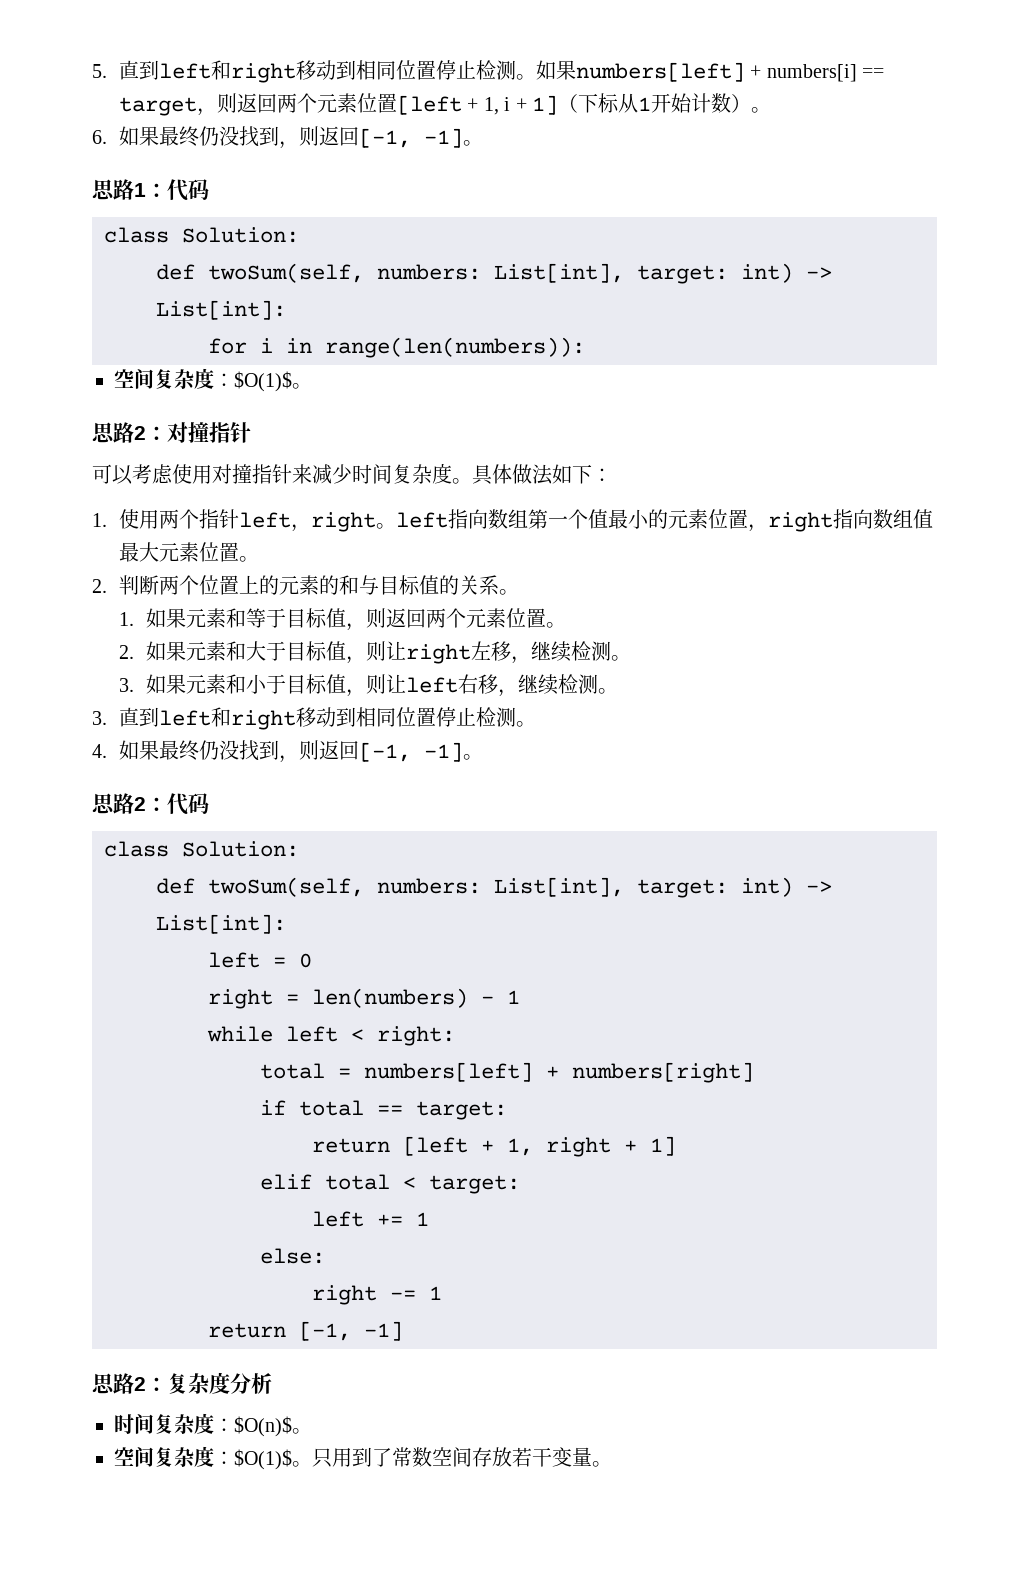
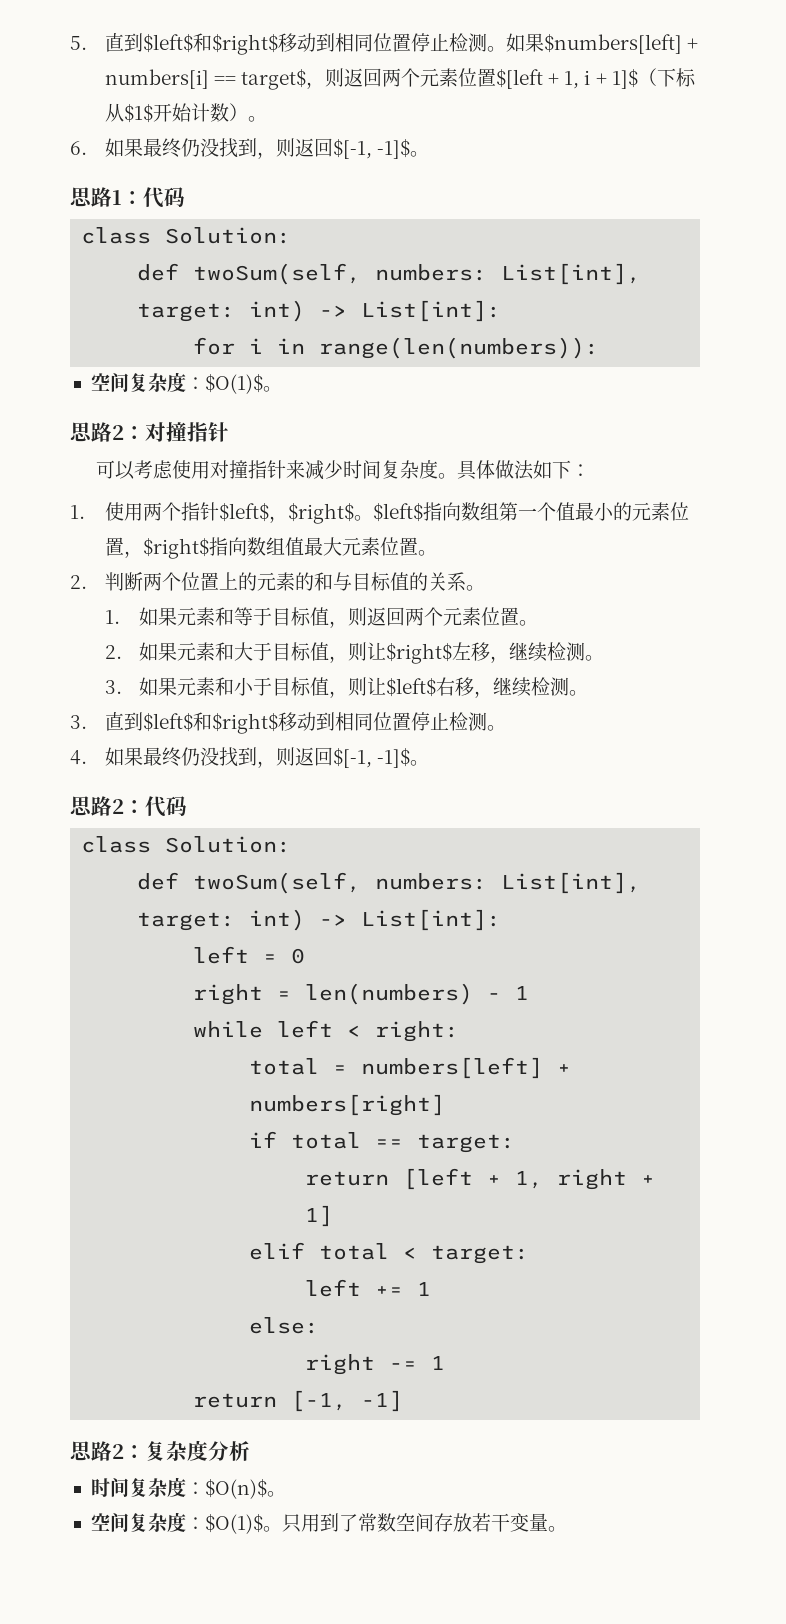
[159,60,297,83] left和right -> [142,33,278,55] $left$和$right$
[576,62,746,82] numbers[left] -> [543,34,682,54] $numbers[left]
[119,93,463,116] target，则返回两个元素位置[left -> [240,68,543,90] target$，则返回两个元素位置$[left
[532,95,559,115] 1] -> [611,69,638,89] 1]$
[638,97,652,111] 1 -> [123,104,153,123] $1$
[359,128,464,148] [-1, -1] -> [332,139,410,159] $[-1, -1]$
[239,512,449,532] left，right。left -> [218,503,423,524] $left$，$right$。$left$
[768,512,834,532] right -> [142,538,209,559] $right$
[406,644,472,664] right -> [386,643,453,664] $right$
[406,677,459,693] left -> [386,678,437,697] $left$
[159,707,297,730] left和right -> [142,712,278,734] $left$和$right$
[359,742,464,762] [-1, -1] -> [332,748,410,768] $[-1, -1]$

